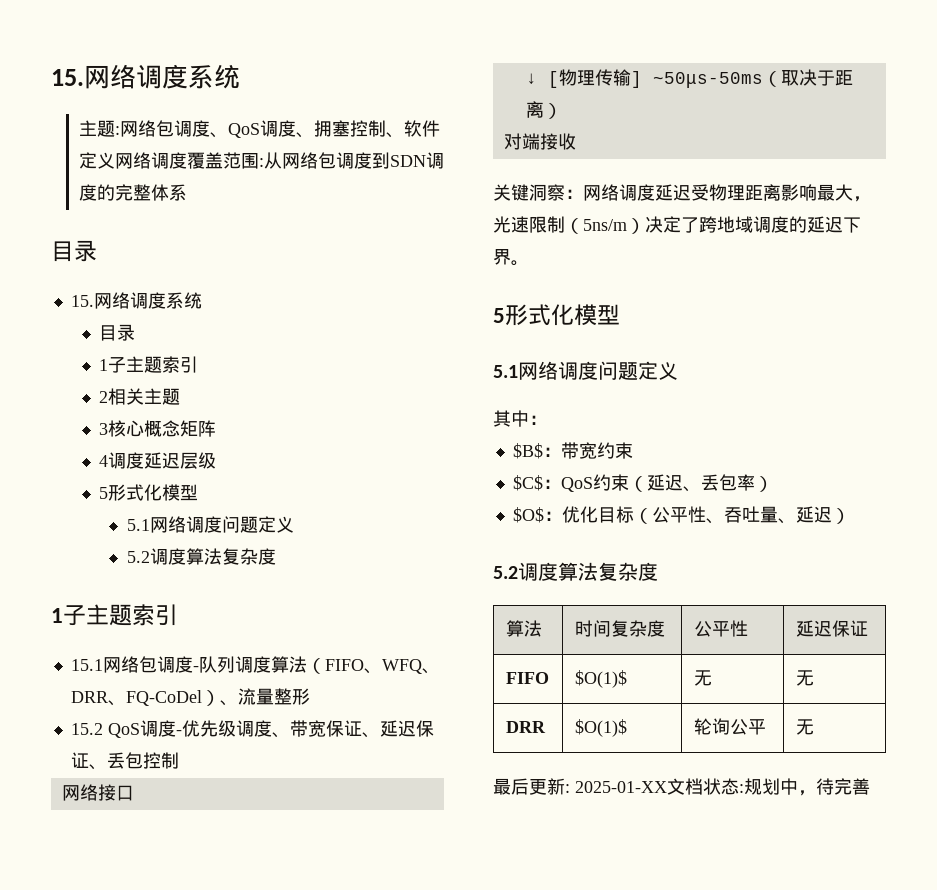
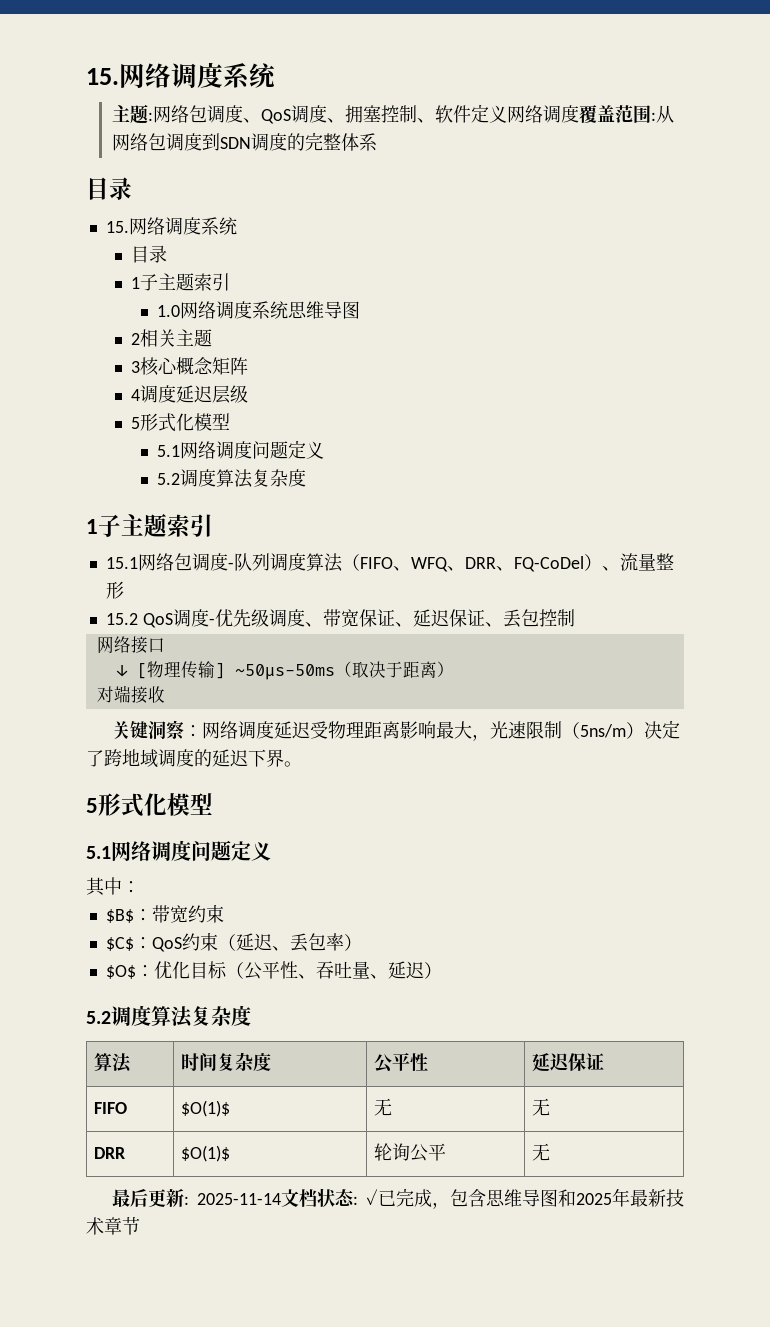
(198, 364) none -> [157,301,361,319] // 1.0网络调度系统思维导图
[575,781,667,793] 2025-01-XX -> [196,1193,281,1205] 2025-11-14
[744,778,870,796] 规划中，待完善 -> [365,1188,684,1209] [86,1217,140,1235] ✓已完成，包含思维导图和2025年最新技术章节

